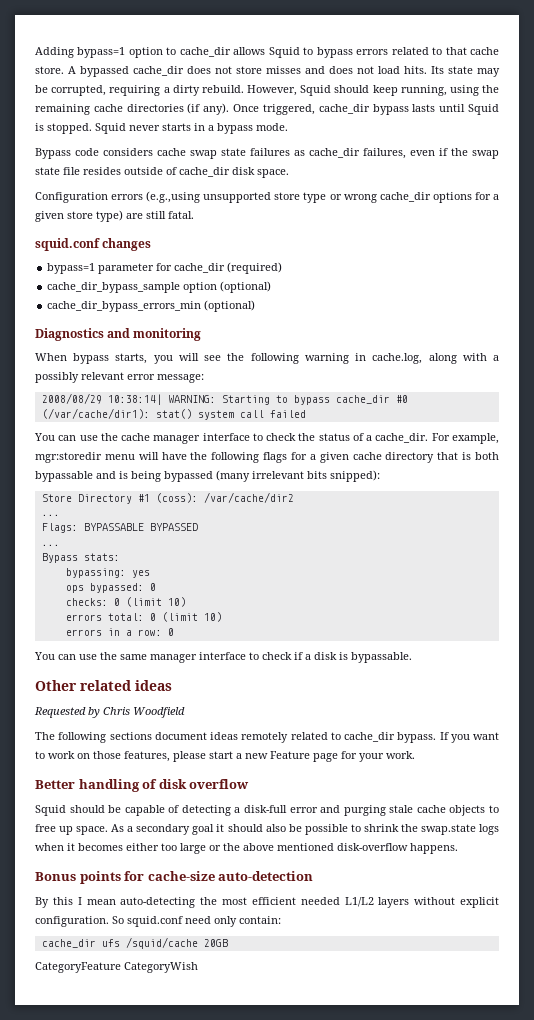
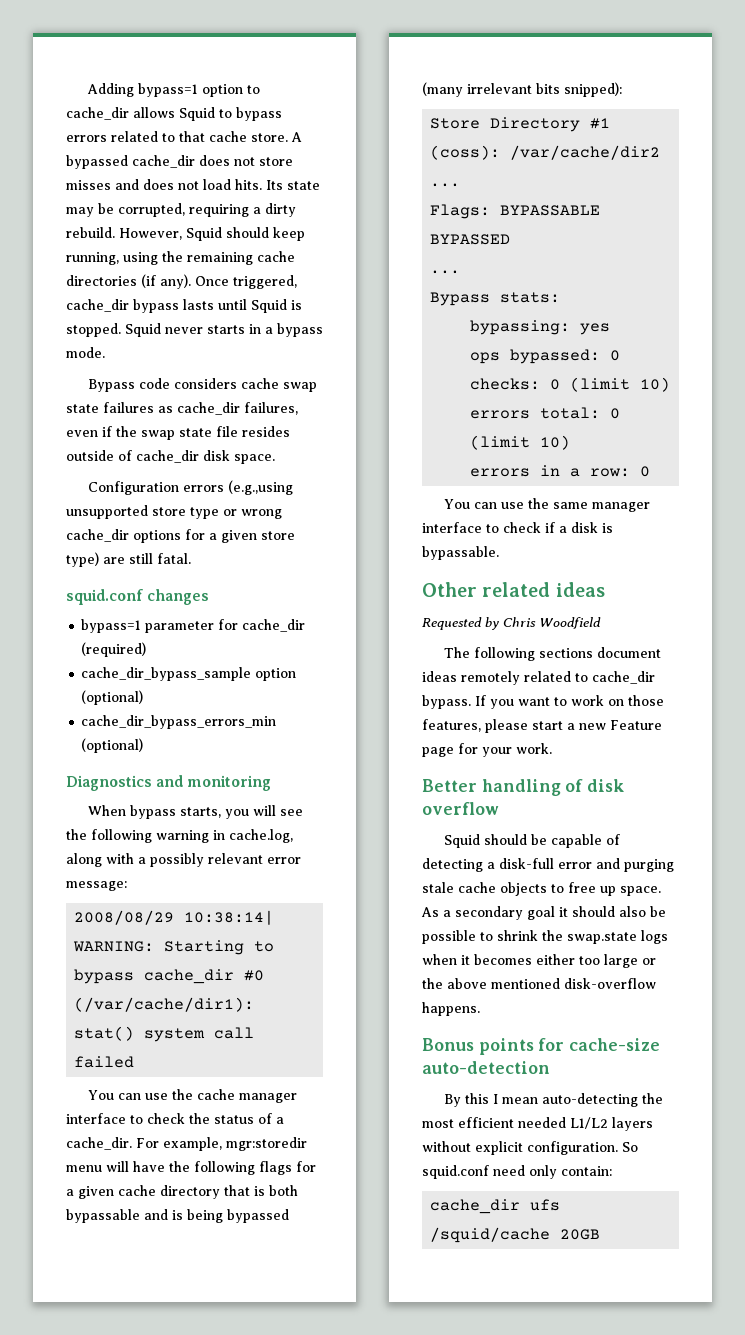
[35,962,198,973] // CategoryFeature CategoryWish -> (601, 1234) none

